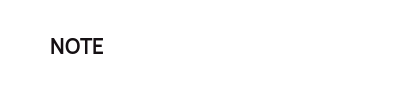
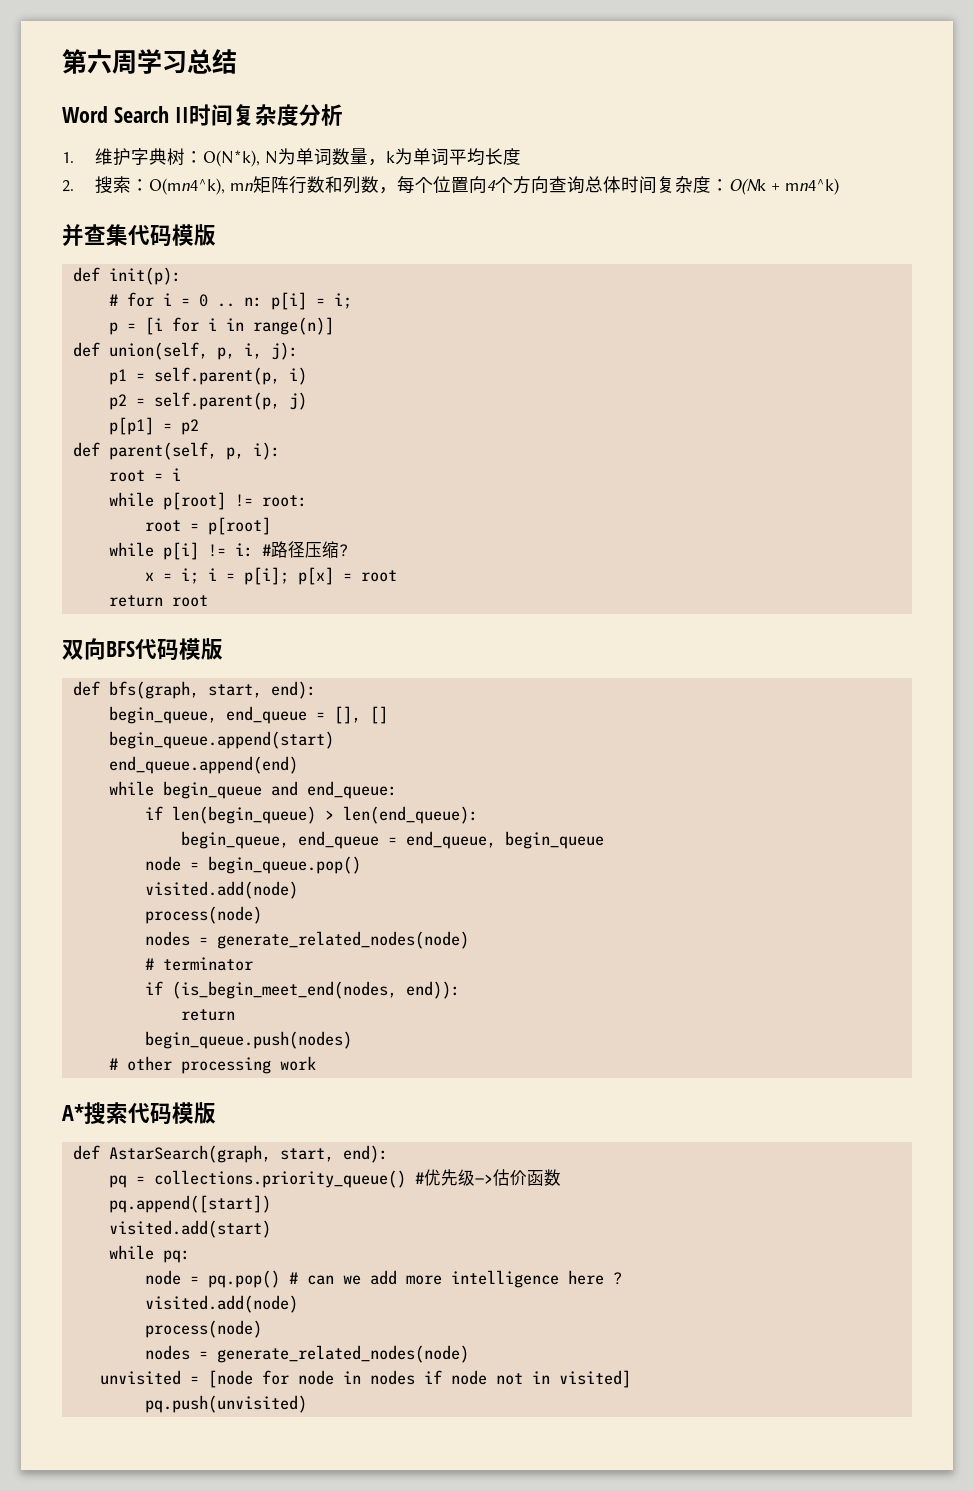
[50,38,104,54] NOTE -> [62,49,237,74] [62,104,343,126] [62,148,522,167] [62,176,839,195] [62,224,216,247] [72,267,181,285] [108,292,352,310] [108,317,334,335] [72,342,298,360] [108,367,307,385] [108,392,307,410] [108,417,199,435] [72,442,280,460] [108,468,181,482] [108,492,307,510] [144,517,271,535] [108,541,348,560] [144,567,397,585] [108,595,208,607] [62,638,223,661] [72,681,316,699] [108,706,388,724] [108,731,334,749] [108,756,298,774] [108,781,397,799] [144,806,478,824] [180,831,604,849] [144,856,361,874] [144,881,298,899] [144,906,262,924] [144,931,469,949] [144,957,253,971] [144,981,460,999] [180,1009,235,1021] [144,1031,352,1049] [108,1056,316,1074] [62,1102,216,1125] [72,1145,388,1163] [108,1169,561,1188] [108,1195,271,1213] [108,1220,271,1238] [108,1245,190,1263] [144,1270,622,1288] [144,1295,298,1313] [144,1320,262,1338] [144,1345,469,1363] [99,1370,631,1388] [144,1395,307,1413] 第六周学习总结 // Word Search II时间复杂度分析 // 1.维护字典树：O(N*k), N为单词数量，k为单词平均长度 // 2.搜索：O(mn4^k), mn矩阵行数和列数，每个位置向4个方向查询总体时间复杂度：O(Nk + mn4^k) // 并查集代码模版 // def init(p): // # for i = 0 .. n: p[i] = i; // p = [i for i in range(n)] // def union(self, p, i, j): // p1 = self.parent(p, i) // p2 = self.parent(p, j) // p[p1] = p2 // def parent(self, p, i): // root = i // while p[root] != root: // root = p[root] // while p[i] != i: #路径压缩? // x = i; i = p[i]; p[x] = root // return root // 双向BFS代码模版 // def bfs(graph, start, end): // begin_queue, end_queue = [], [] // begin_queue.append(start) // end_queue.append(end) // while begin_queue and end_queue: // if len(begin_queue) > len(end_queue): // begin_queue, end_queue = end_queue, begin_queue // node = begin_queue.pop() // visited.add(node) // process(node) // nodes = generate_related_nodes(node) // # terminator // if (is_begin_meet_end(nodes, end)): // return // begin_queue.push(nodes) // # other processing work // A*搜索代码模版 // def AstarSearch(graph, start, end): // pq = collections.priority_queue() #优先级—>估价函数 // pq.append([start]) // visited.add(start) // while pq: // node = pq.pop() # can we add more intelligence here ? // visited.add(node) // process(node) // nodes = generate_related_nodes(node) // unvisited = [node for node in nodes if node not in visited] // pq.push(unvisited)

